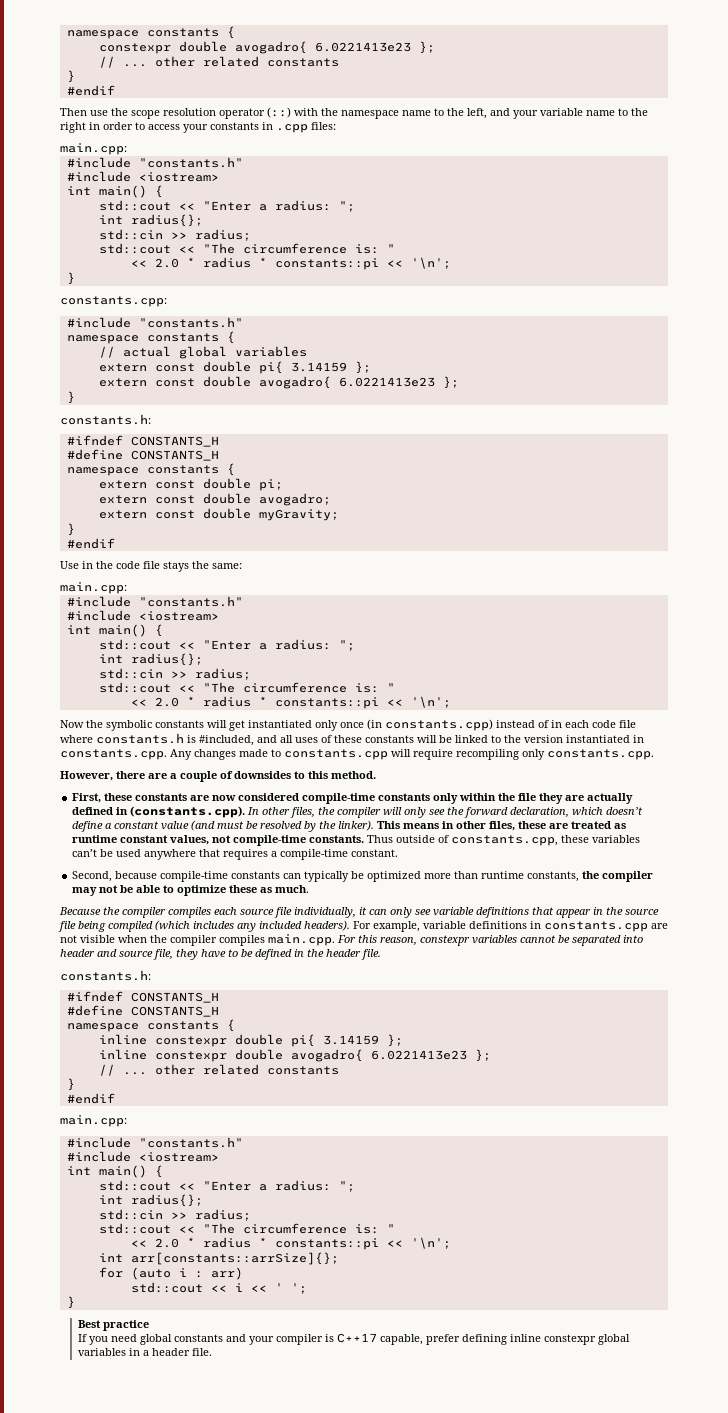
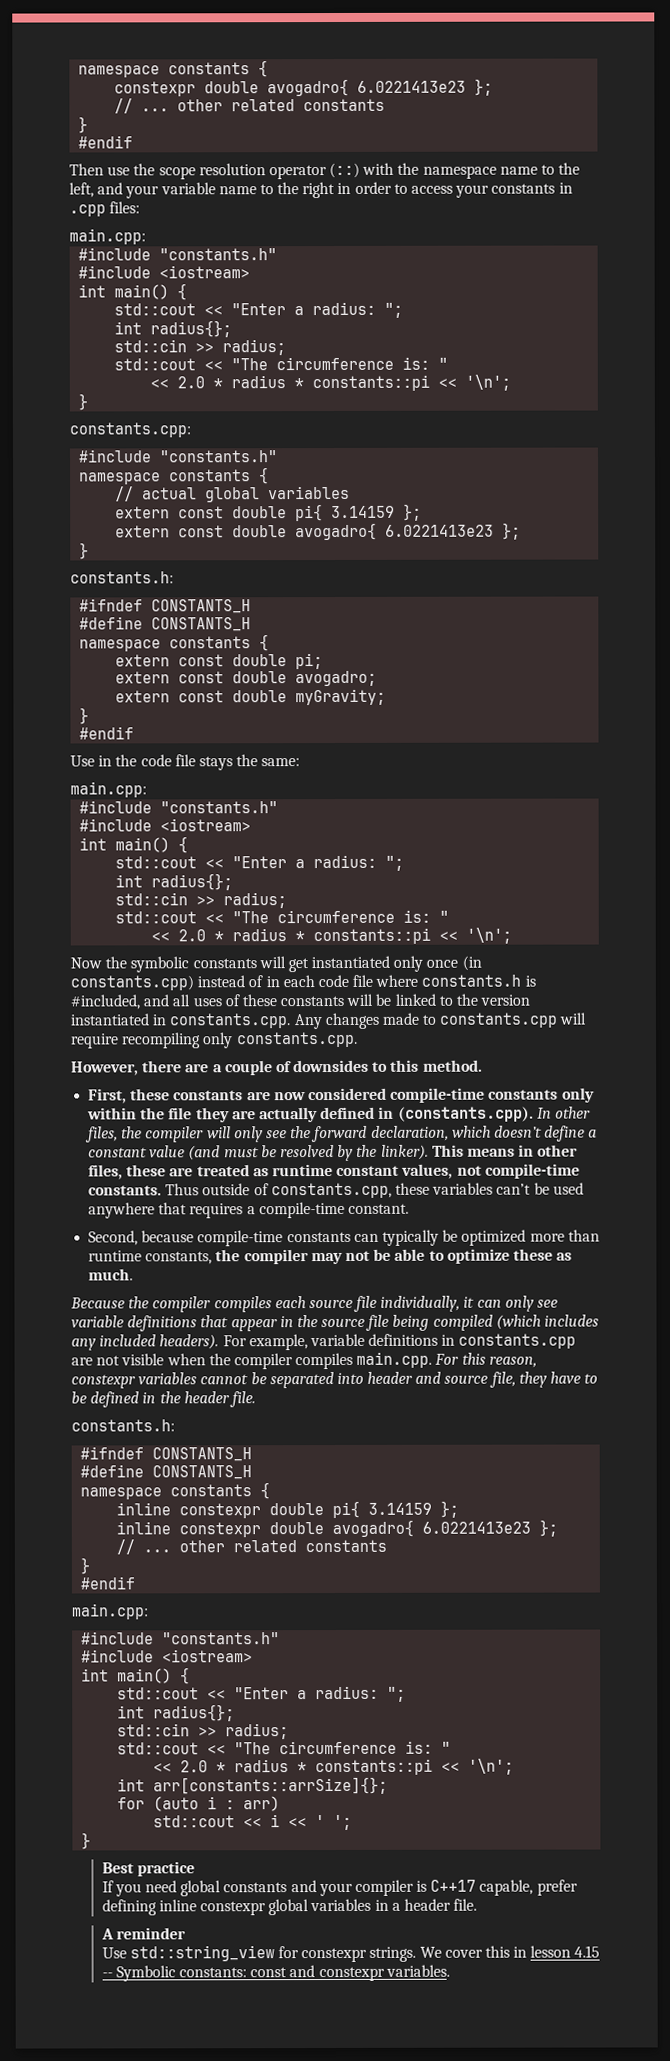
(212, 1352) none -> [100,1927,186,1940] [101,1945,601,1963] [101,1964,450,1982] // A reminder // Use std::string_view for constexpr strings. We cover this in lesson 4.15 -- Symbolic constants: const and constexpr variables.

